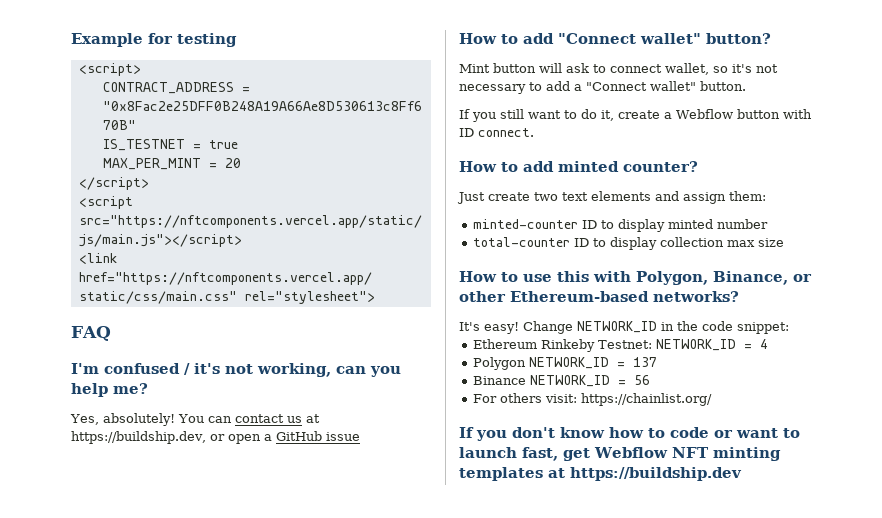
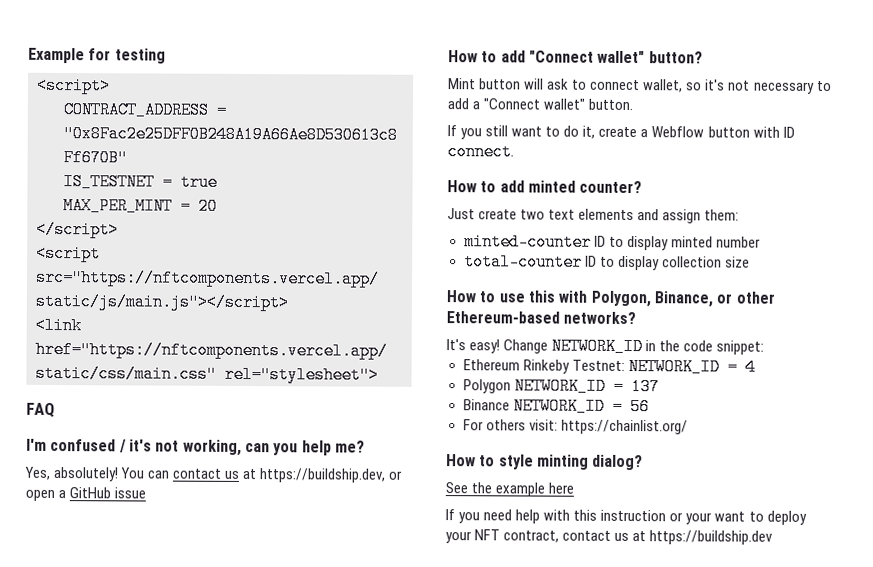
[727,240,756,247] max -> (722, 262) none
[459,427,800,441] [459,447,781,461] [459,467,543,481] If you don't know how to code or want to launch fast, get Webflow NFT minting templates -> [446,454,644,471] [445,482,575,497] [445,509,807,525] [445,529,630,544] How to style minting dialog? // See the example here // If you need help with this instruction or your want to deploy your NFT contract, contact us

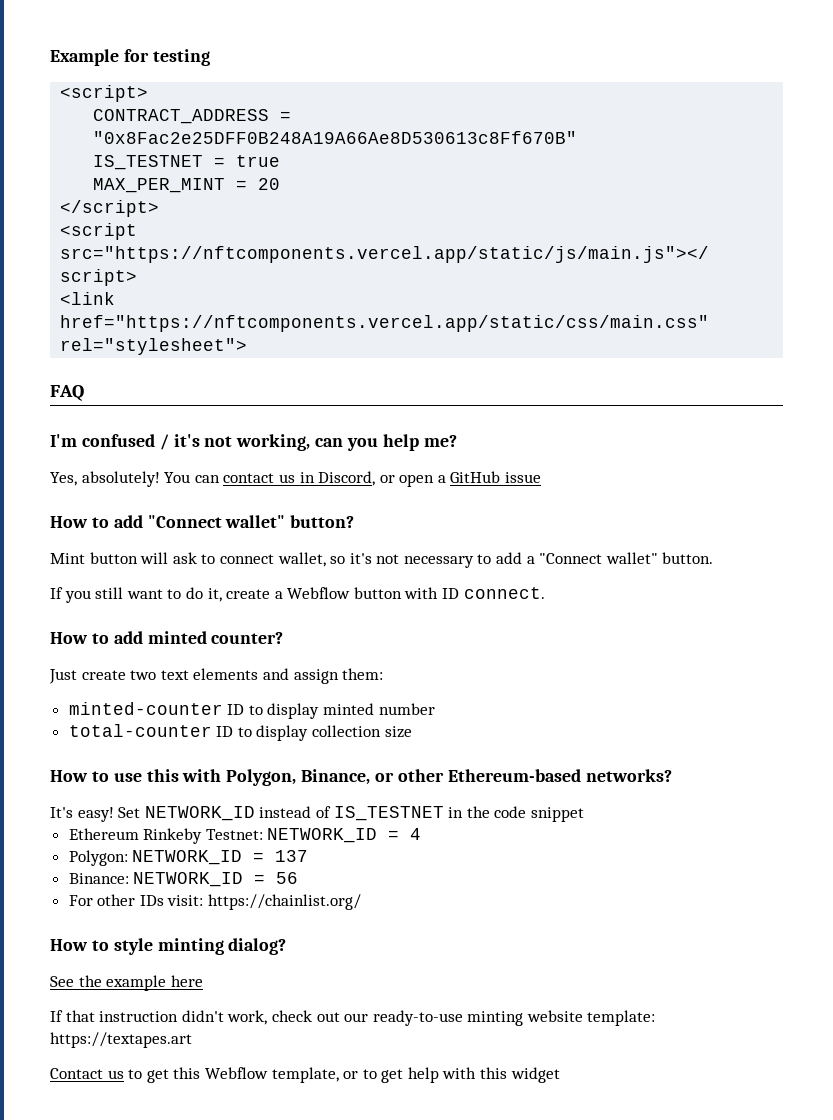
[242,468,387,483] at https://buildship.dev, -> [299,471,376,486] in Discord,
[503,337,644,356] Change NETWORK_ID -> [118,806,444,821] Set NETWORK_ID instead of IS_TESTNET
[716,340,765,355] snippet: -> [530,807,584,822] snippet
[462,379,511,394] Polygon -> [68,850,128,866] Polygon:
[462,399,510,411] Binance -> [68,873,129,884] Binance:
[485,419,526,431] others -> [97,894,164,906] other IDs
[458,509,807,525] [445,529,774,545] you need help with this instruction or your want to deploy your NFT contract, contact us at https://buildship.dev -> [65,1010,656,1026] [50,1032,192,1048] [50,1067,560,1083] that instruction didn't work, check out our ready-to-use minting website template: https://textapes.art // Contact us to get this Webflow template, or to get help with this widget

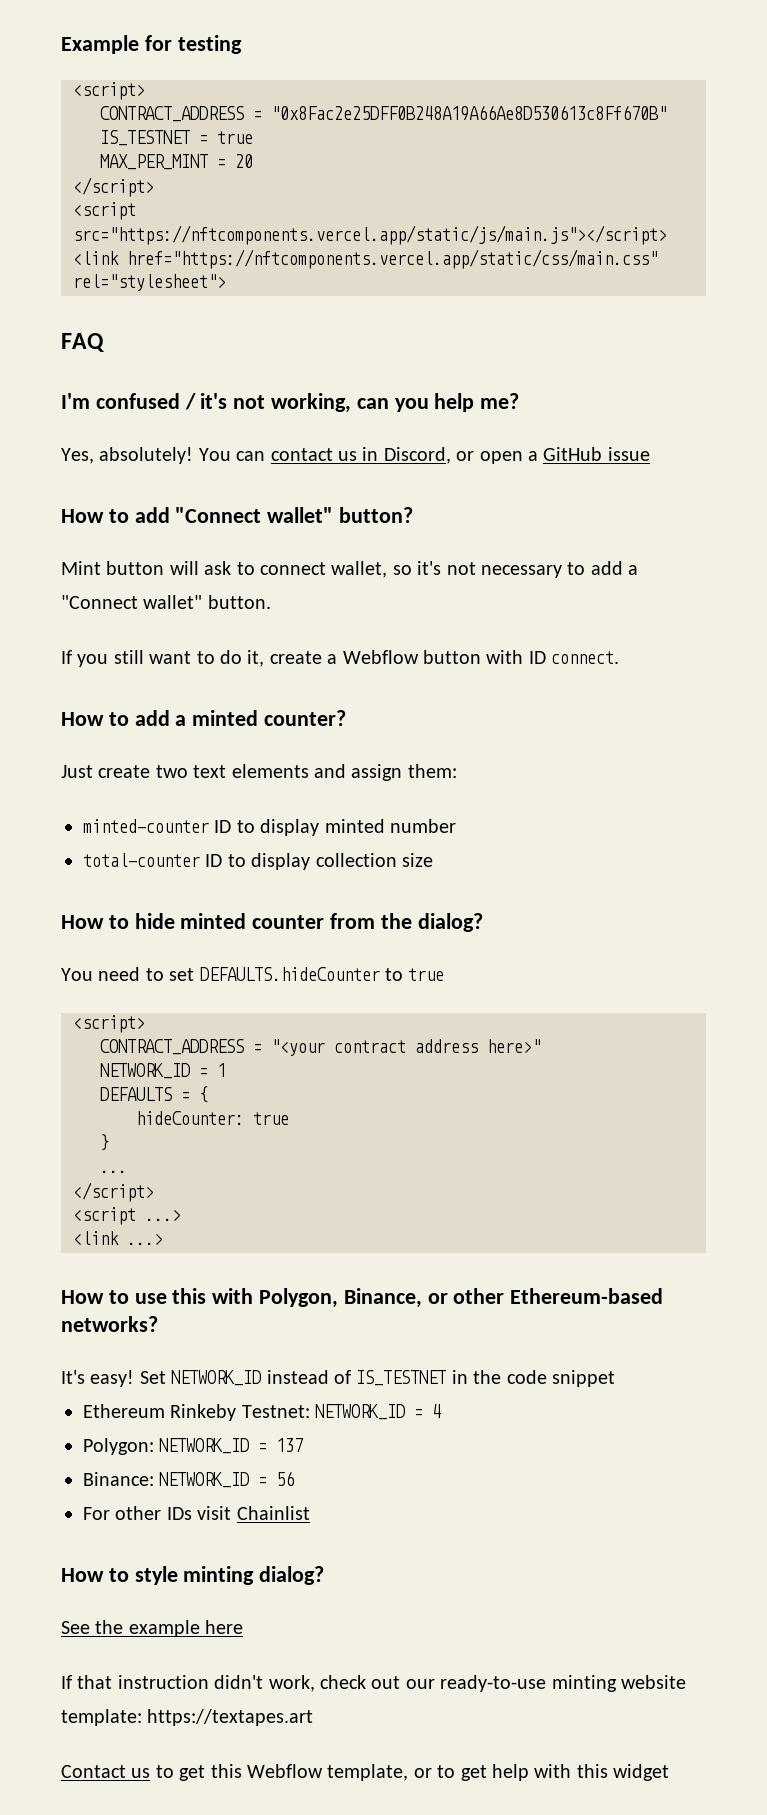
(143, 637) none -> [175,715,187,726] a
(412, 732) none -> [61,913,483,932] [61,967,445,981] [73,1015,145,1033] [100,1039,541,1056] [100,1063,226,1079] [100,1086,208,1103] [136,1111,289,1125] [100,1134,109,1151] [100,1170,127,1173] [73,1182,154,1202] [73,1207,181,1225] [73,1231,163,1245] // How to hide minted counter from the dialog? // You need to set DEFAULTS.hideCounter to true // <script> // CONTRACT_ADDRESS = "<your contract address here>" // NETWORK_ID = 1 // DEFAULTS = { // hideCounter: true // } // ... // </script> // <script ...> // <link ...>
[167,894,362,910] visit: https://chainlist.org/ -> [197,1506,310,1520] visit Chainlist

